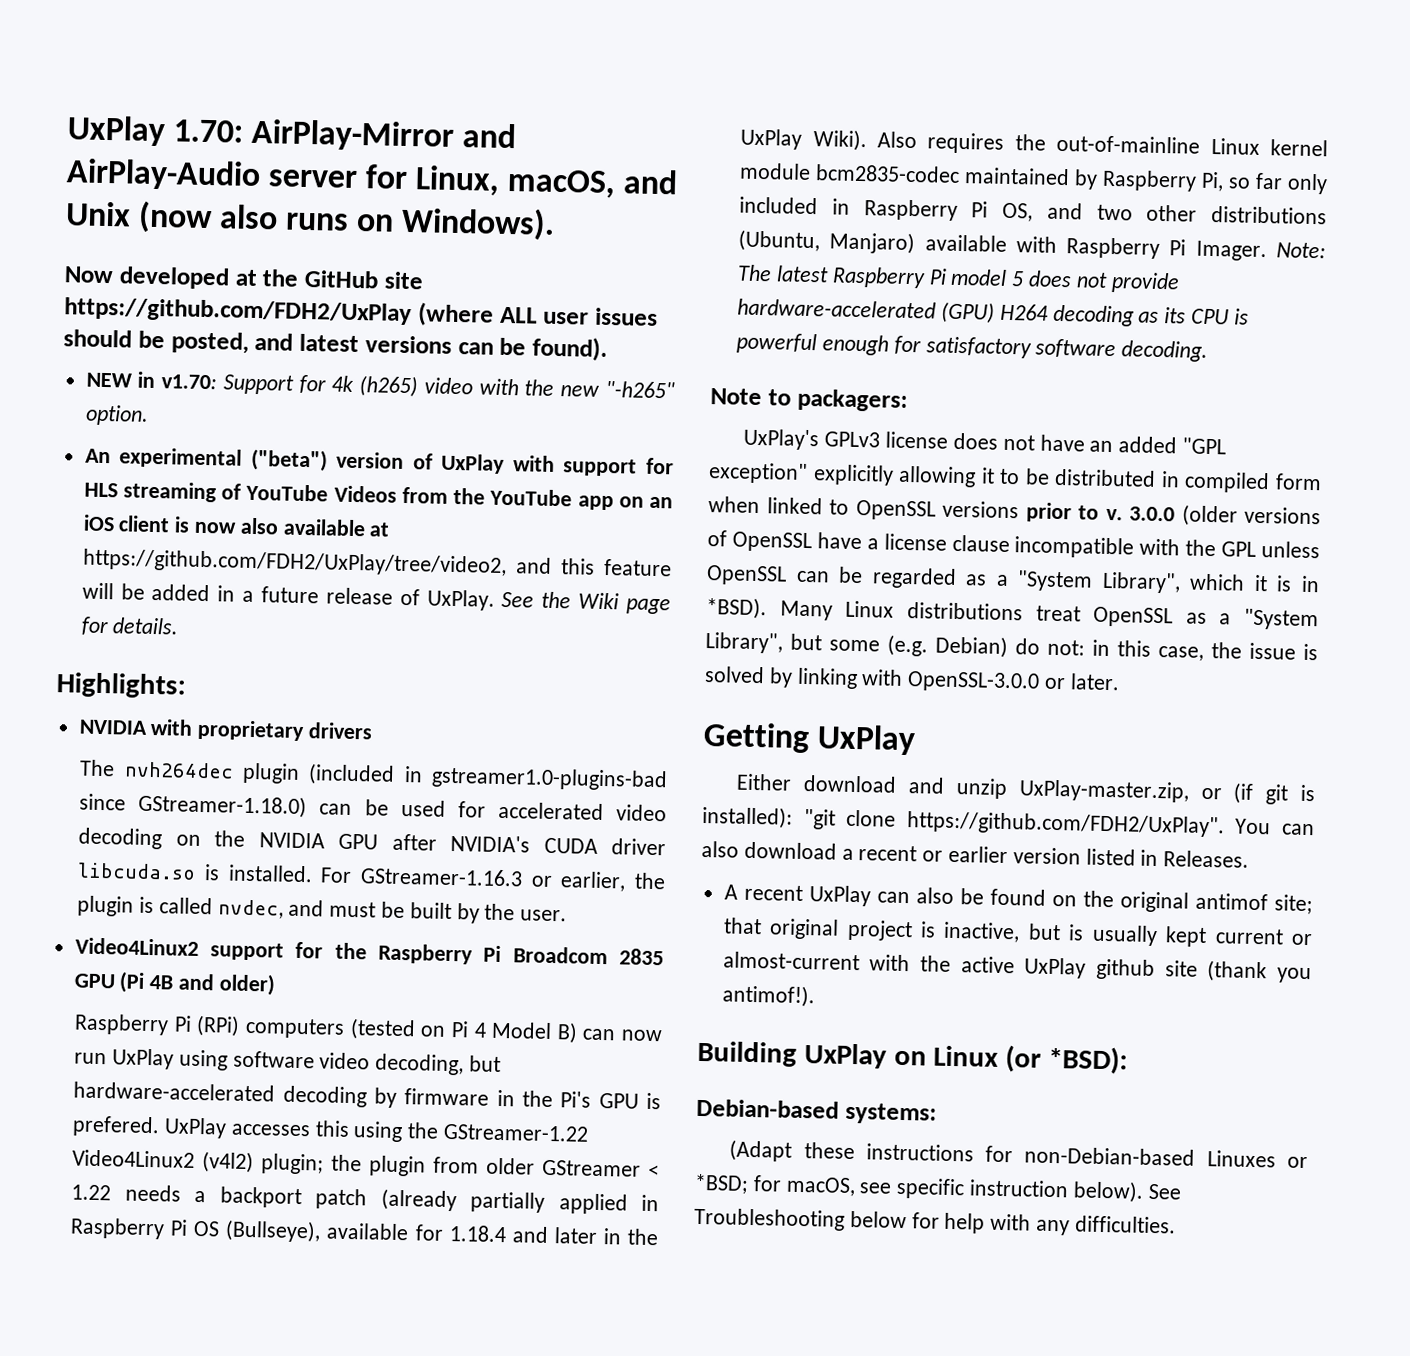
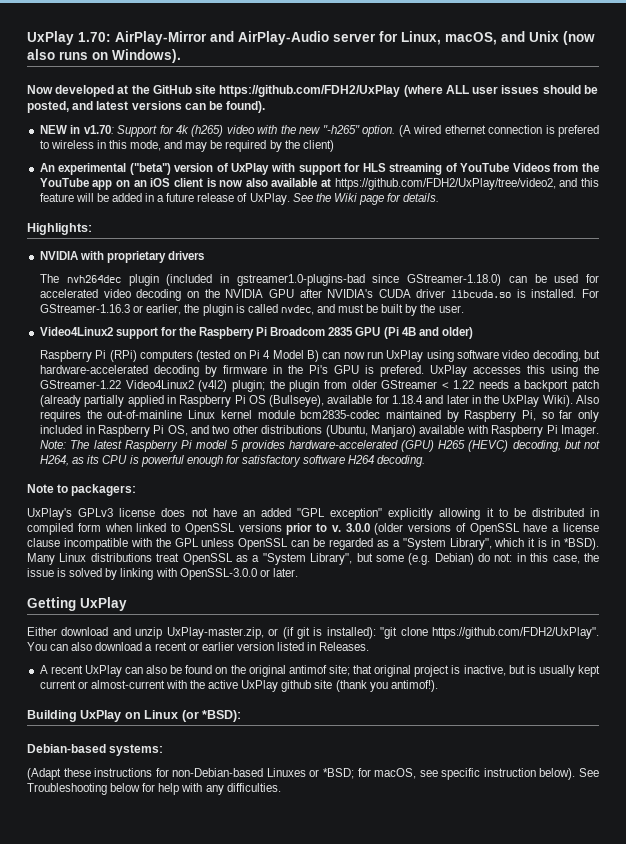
(149, 415) none -> [398,125,600,137] [39,140,334,152] (A wired ethernet connection is prefered to wireless in this mode, and may be required by the client)
[1027,270,1180,294] [737,298,1135,327] does not provide hardware-accelerated (GPU) H264 decoding -> [240,440,600,452] [40,455,70,466] provides hardware-accelerated (GPU) H265 (HEVC) decoding, but not H264,
(1117, 348) none -> [348,455,375,464] H264

